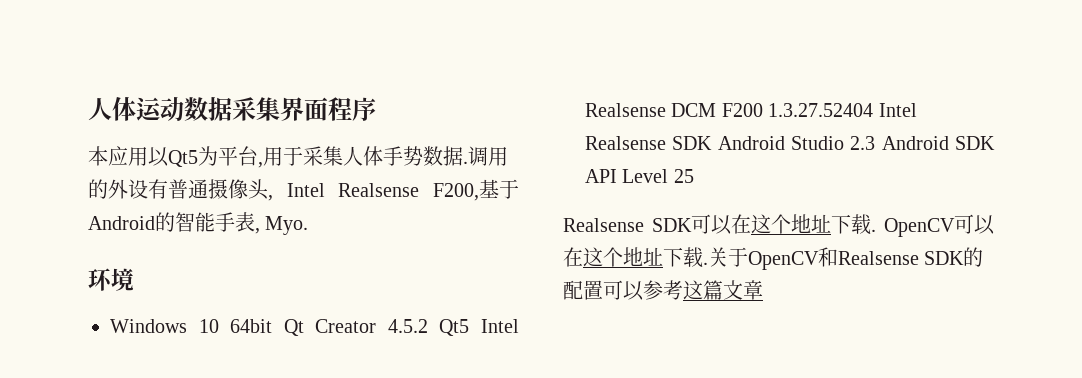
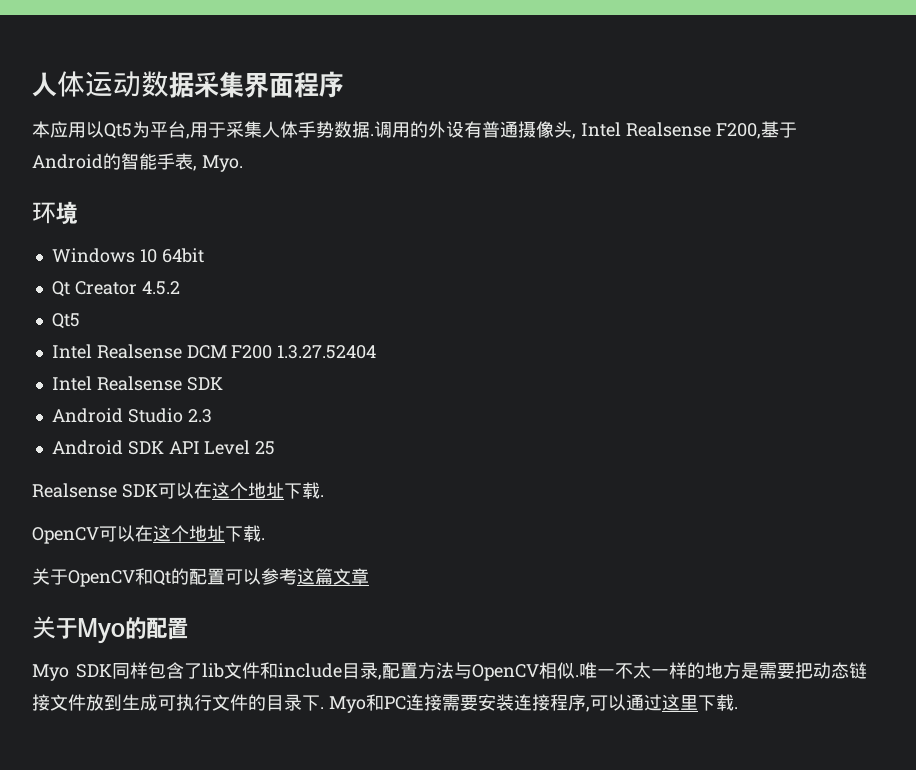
(273, 326) none -> (204, 255) //
[439,319,470,336] Qt5 -> [51,313,80,329] // Qt5 //
(874, 110) none -> (377, 352) //
(713, 143) none -> (223, 384) //
(876, 143) none -> (212, 416) //
(876, 230) none -> (324, 496) //
(708, 263) none -> (265, 539) //
[838,251,965,265] Realsense SDK -> [153,570,171,586] Qt
(763, 290) none -> [32,616,188,644] [32,662,867,681] [32,694,738,713] // 关于Myo的配置 // Myo SDK同样包含了lib文件和include目录,配置方法与OpenCV相似.唯一不太一样的地方是需要把动态链接文件放到生成可执行文件的目录下. Myo和PC连接需要安装连接程序,可以通过这里下载.

